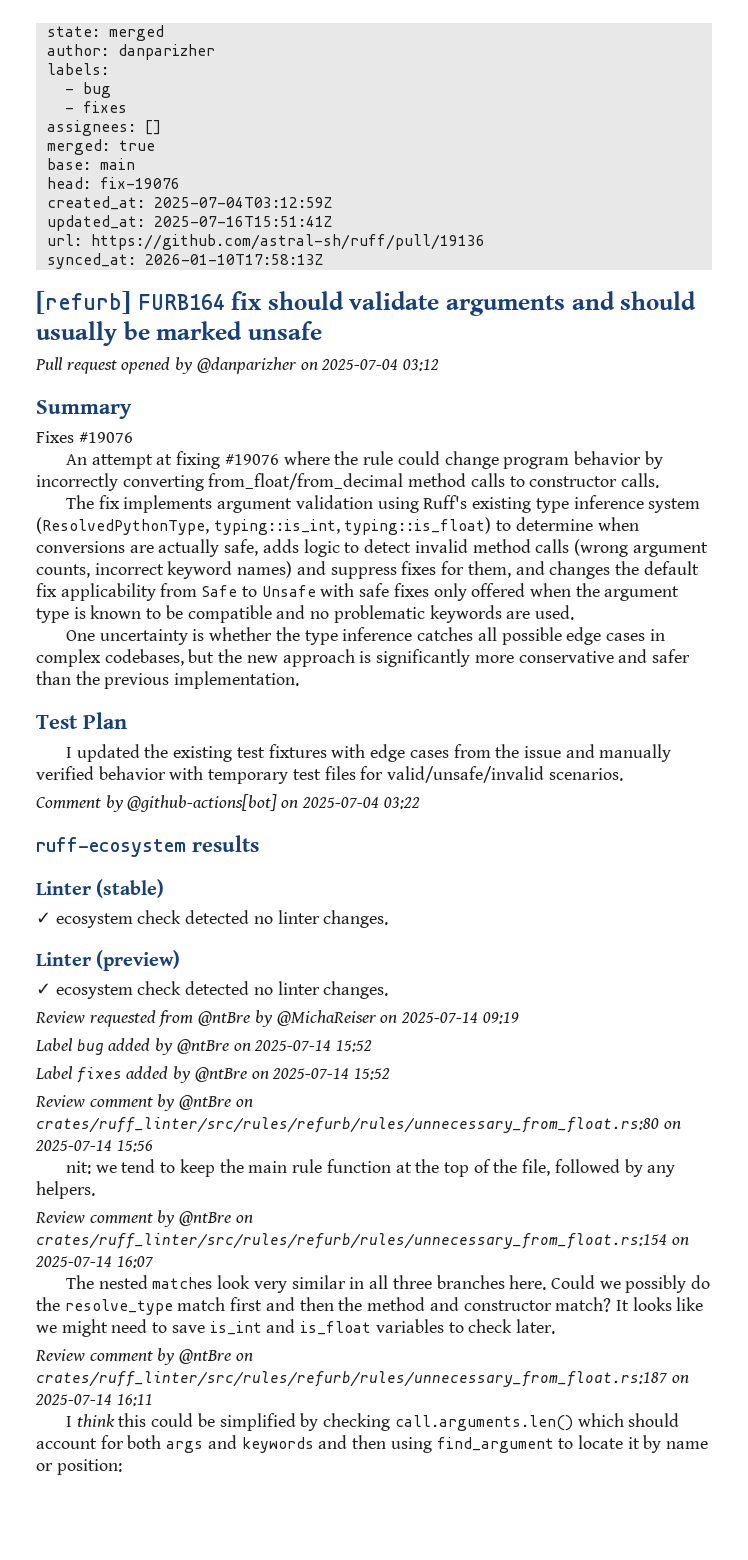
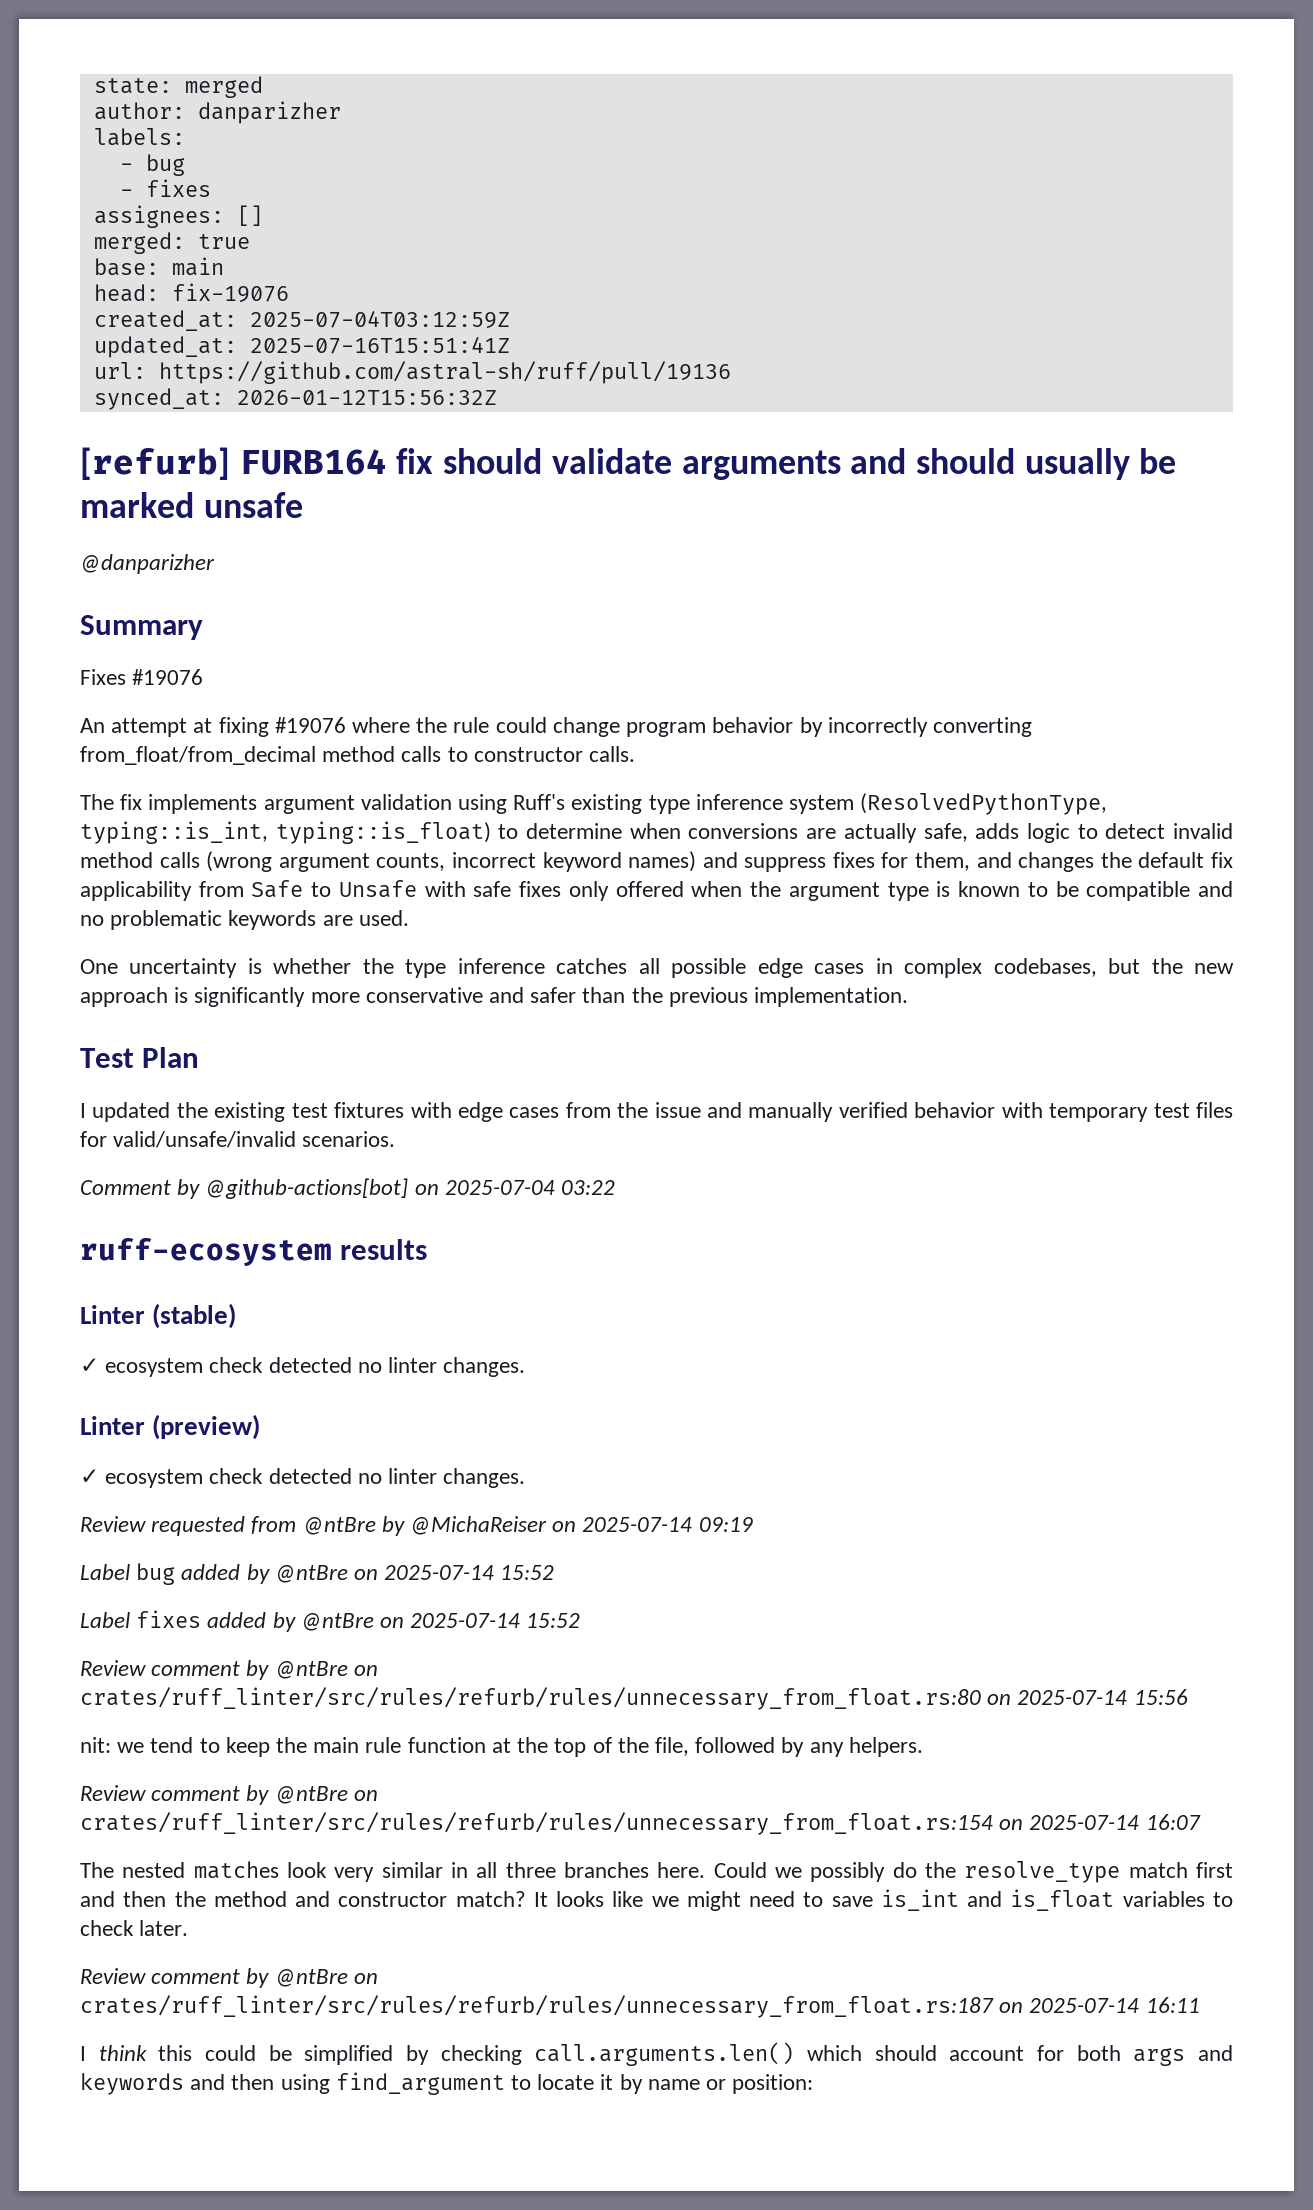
[144,254,323,265] 2026-01-10T17:58:13Z -> [236,390,497,405] 2026-01-12T15:56:32Z
[35,357,440,374] Pull request opened by @danparizher on 2025-07-04 03:12 -> [80,554,215,574] @danparizher

